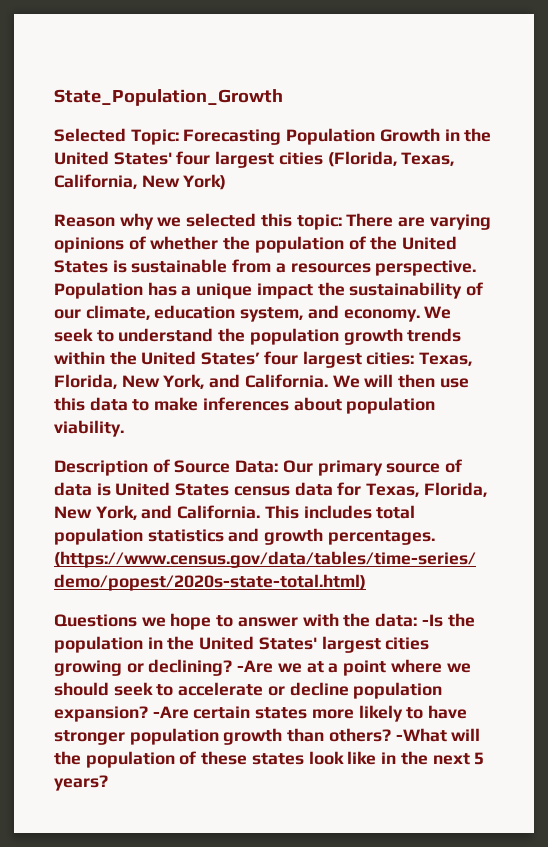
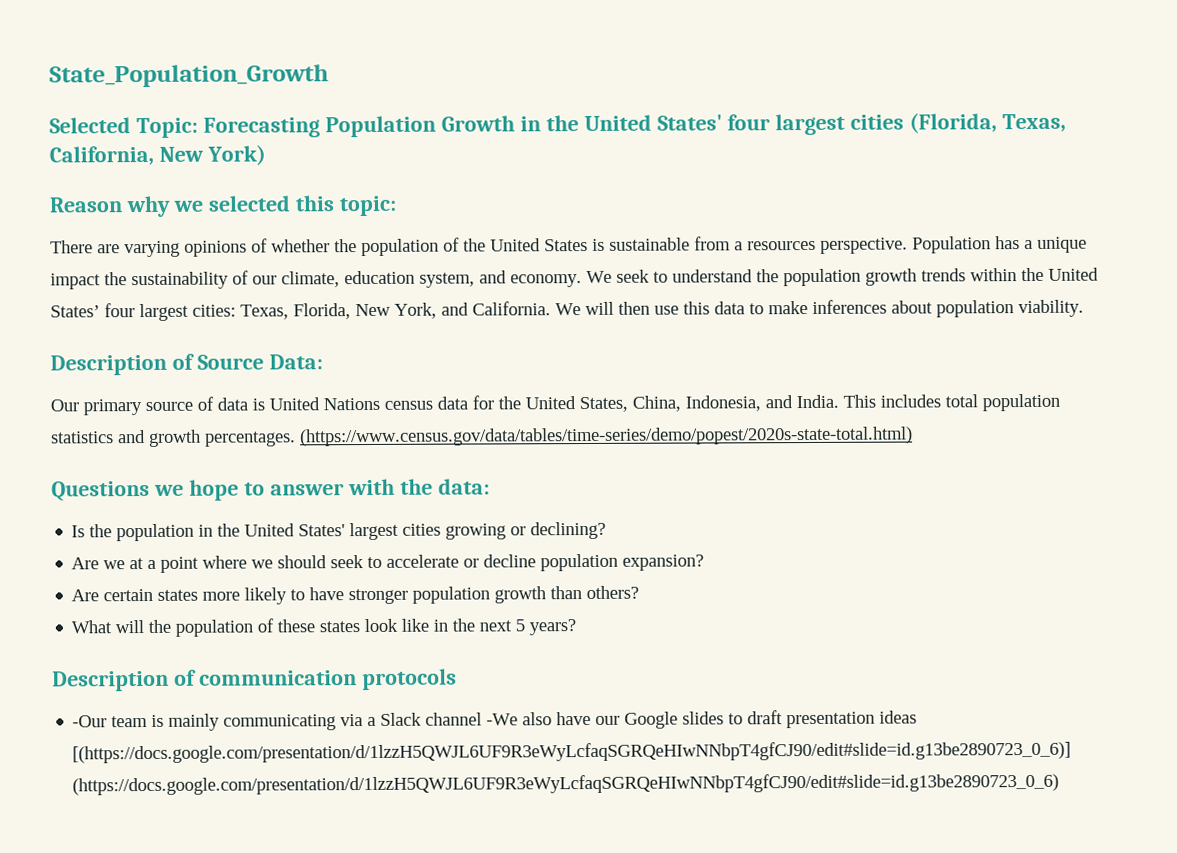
(342, 222) none -> (397, 206) //
(279, 466) none -> (323, 362) //
[175,483,230,496] States -> [323,397,380,411] Nations
[366,482,487,497] [54,505,261,520] Texas, Florida, New York, and California. -> [498,394,839,413] the United States, China, Indonesia, and India.
[421,614,443,627] -Is -> [71,525,86,538] // Is
[237,660,274,673] -Are -> [71,557,100,570] // Are
[152,706,189,719] -Are -> [71,589,100,602] // Are
[395,728,447,742] -What -> [71,620,113,634] // What
(108, 783) none -> [52,668,457,692] [72,710,918,731] [72,740,1072,764] [72,772,1060,796] // Description of communication protocols // -Our team is mainly communicating via a Slack channel -We also have our Google slides to draft presentation ideas [(https://docs.google.com/presentation/d/1lzzH5QWJL6UF9R3eWyLcfaqSGRQeHIwNNbpT4gfCJ90/edit#slide=id.g13be2890723_0_6)] (https://docs.google.com/presentation/d/1lzzH5QWJL6UF9R3eWyLcfaqSGRQeHIwNNbpT4gfCJ90/edit#slide=id.g13be2890723_0_6)

